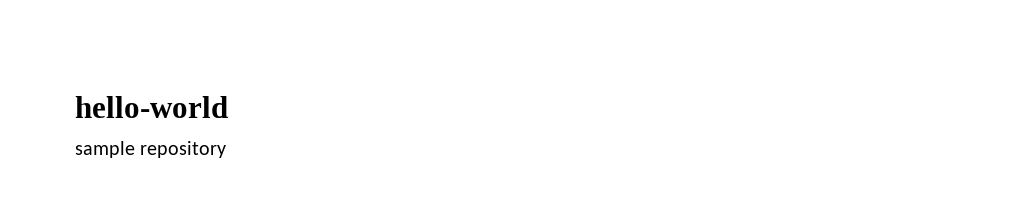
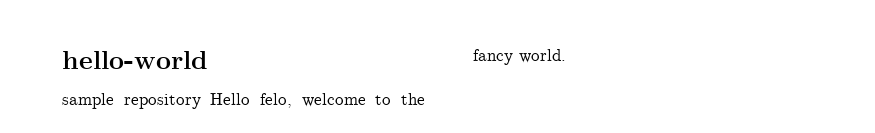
(227, 149) none -> [210,93,425,108] [473,49,566,65] Hello felo, welcome to the fancy world.

